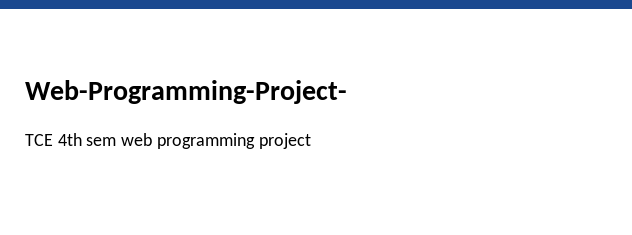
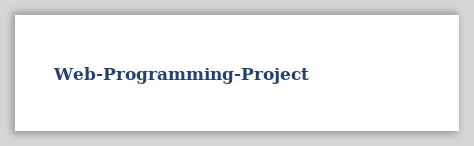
[25,80,347,104] [25,133,311,149] Web-Programming-Project- // TCE 4th sem web programming project -> [53,67,309,84] Web-Programming-Project

